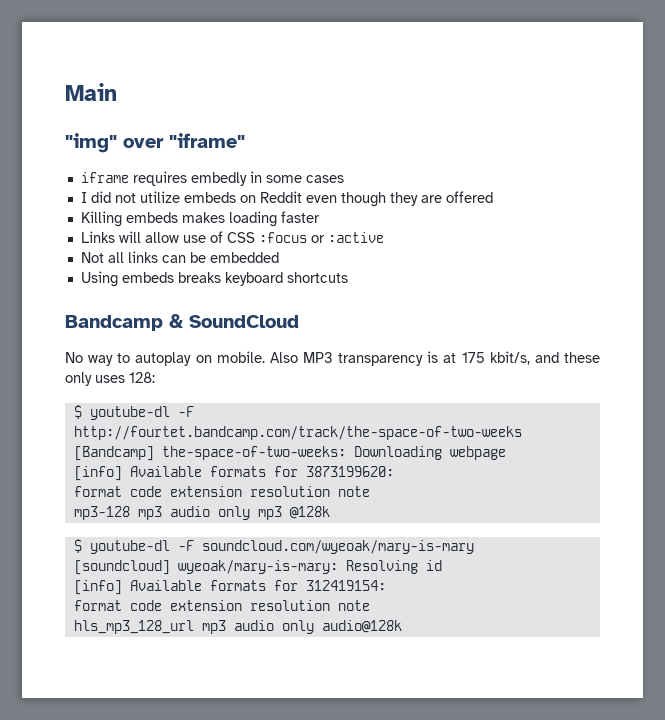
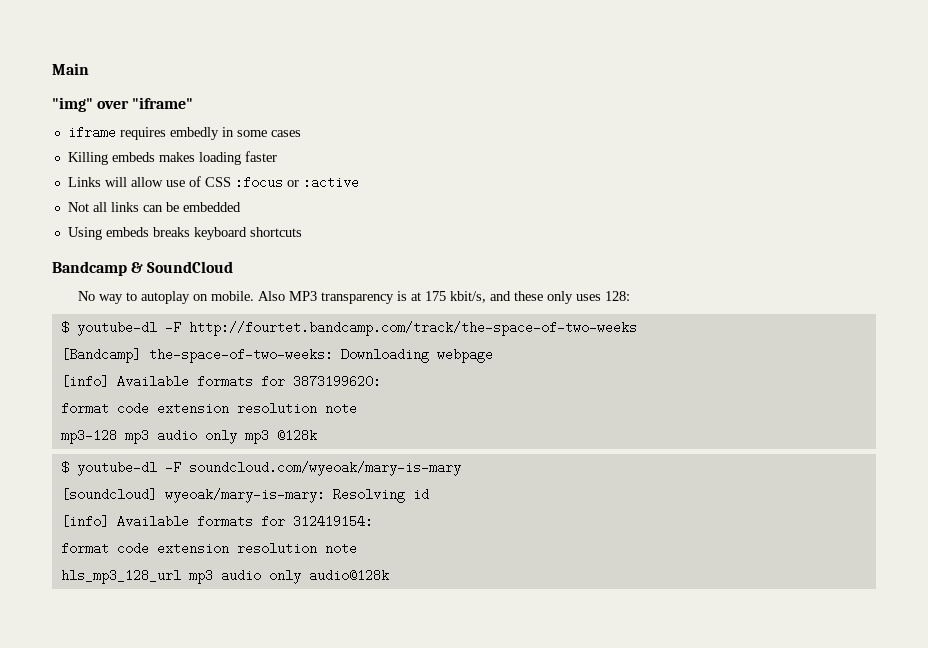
[80,191,493,207] // I did not utilize embeds on Reddit even though they are offered -> (301, 133) none

